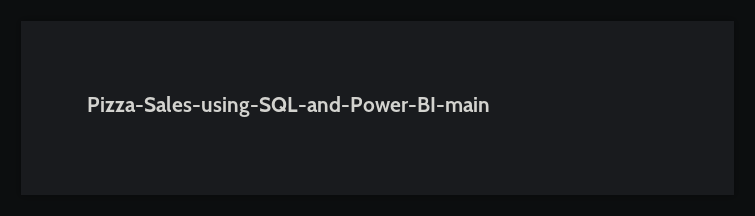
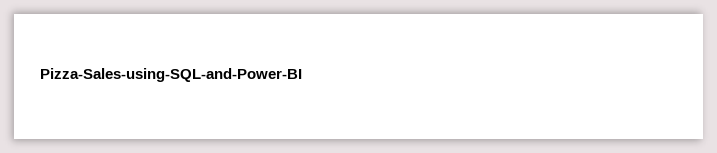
[87,96,490,117] Pizza-Sales-using-SQL-and-Power-BI-main -> [40,68,302,82] Pizza-Sales-using-SQL-and-Power-BI

